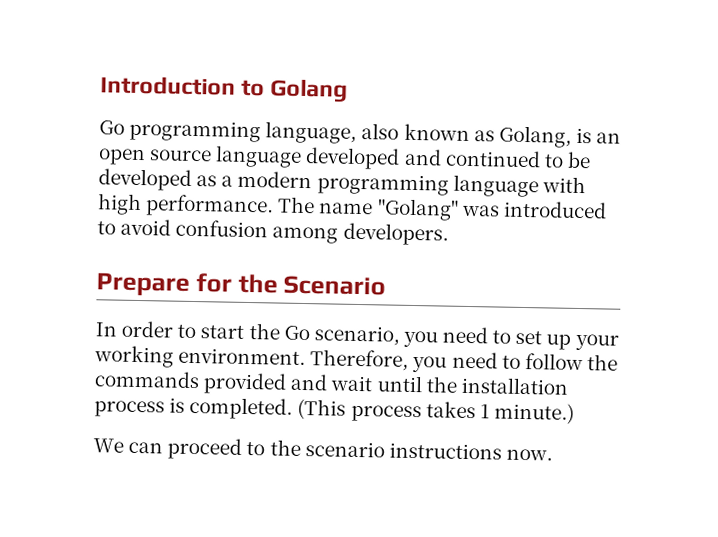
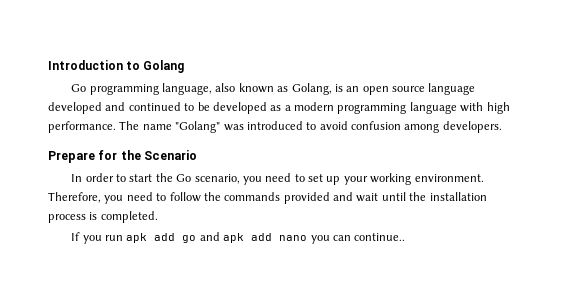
[297,398,575,424] [93,437,553,461] (This process takes 1 minute.) // We can proceed to the scenario instructions now. -> [71,232,406,244] // If you run apk add go and apk add nano you can continue..

